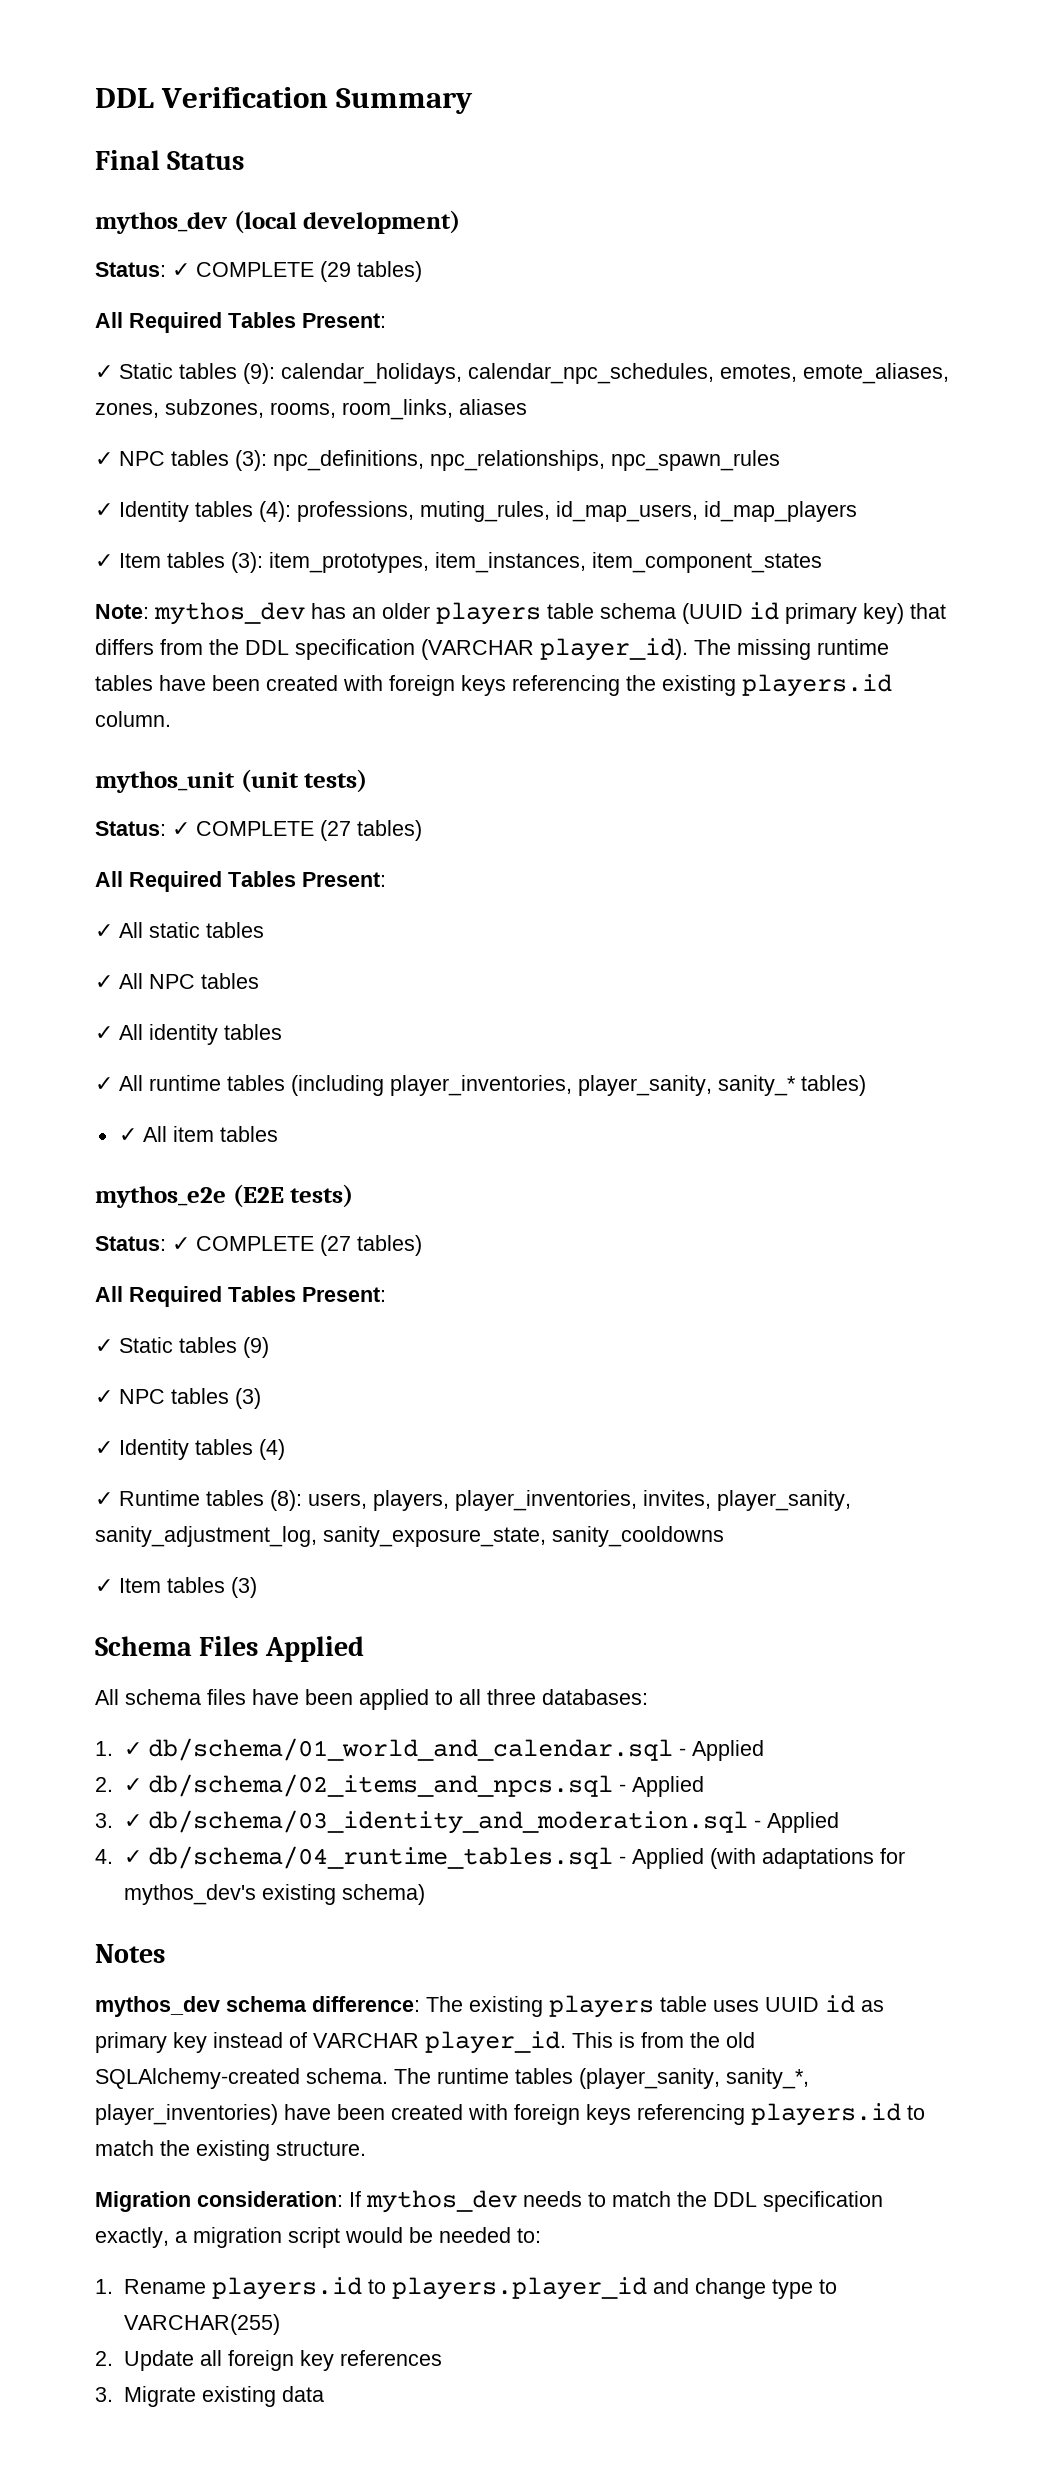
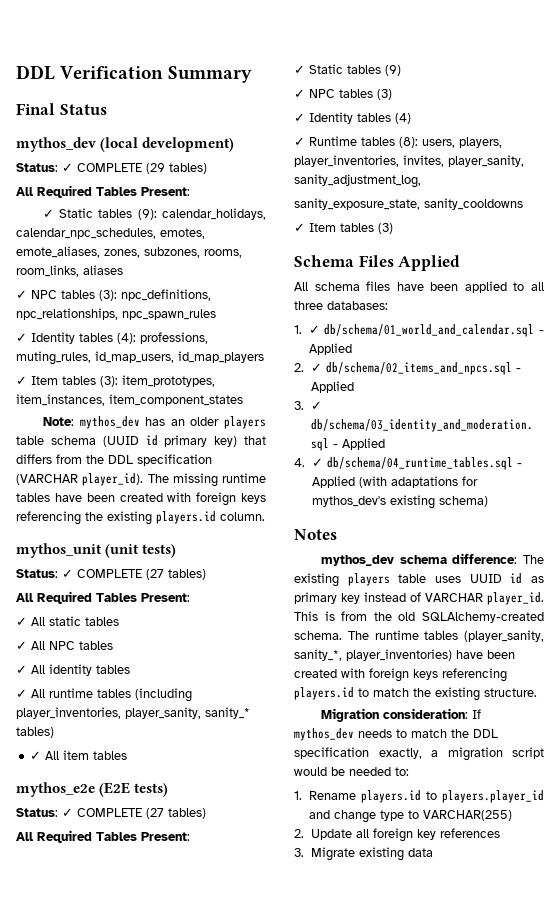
(317, 1536) none -> (421, 181) //

